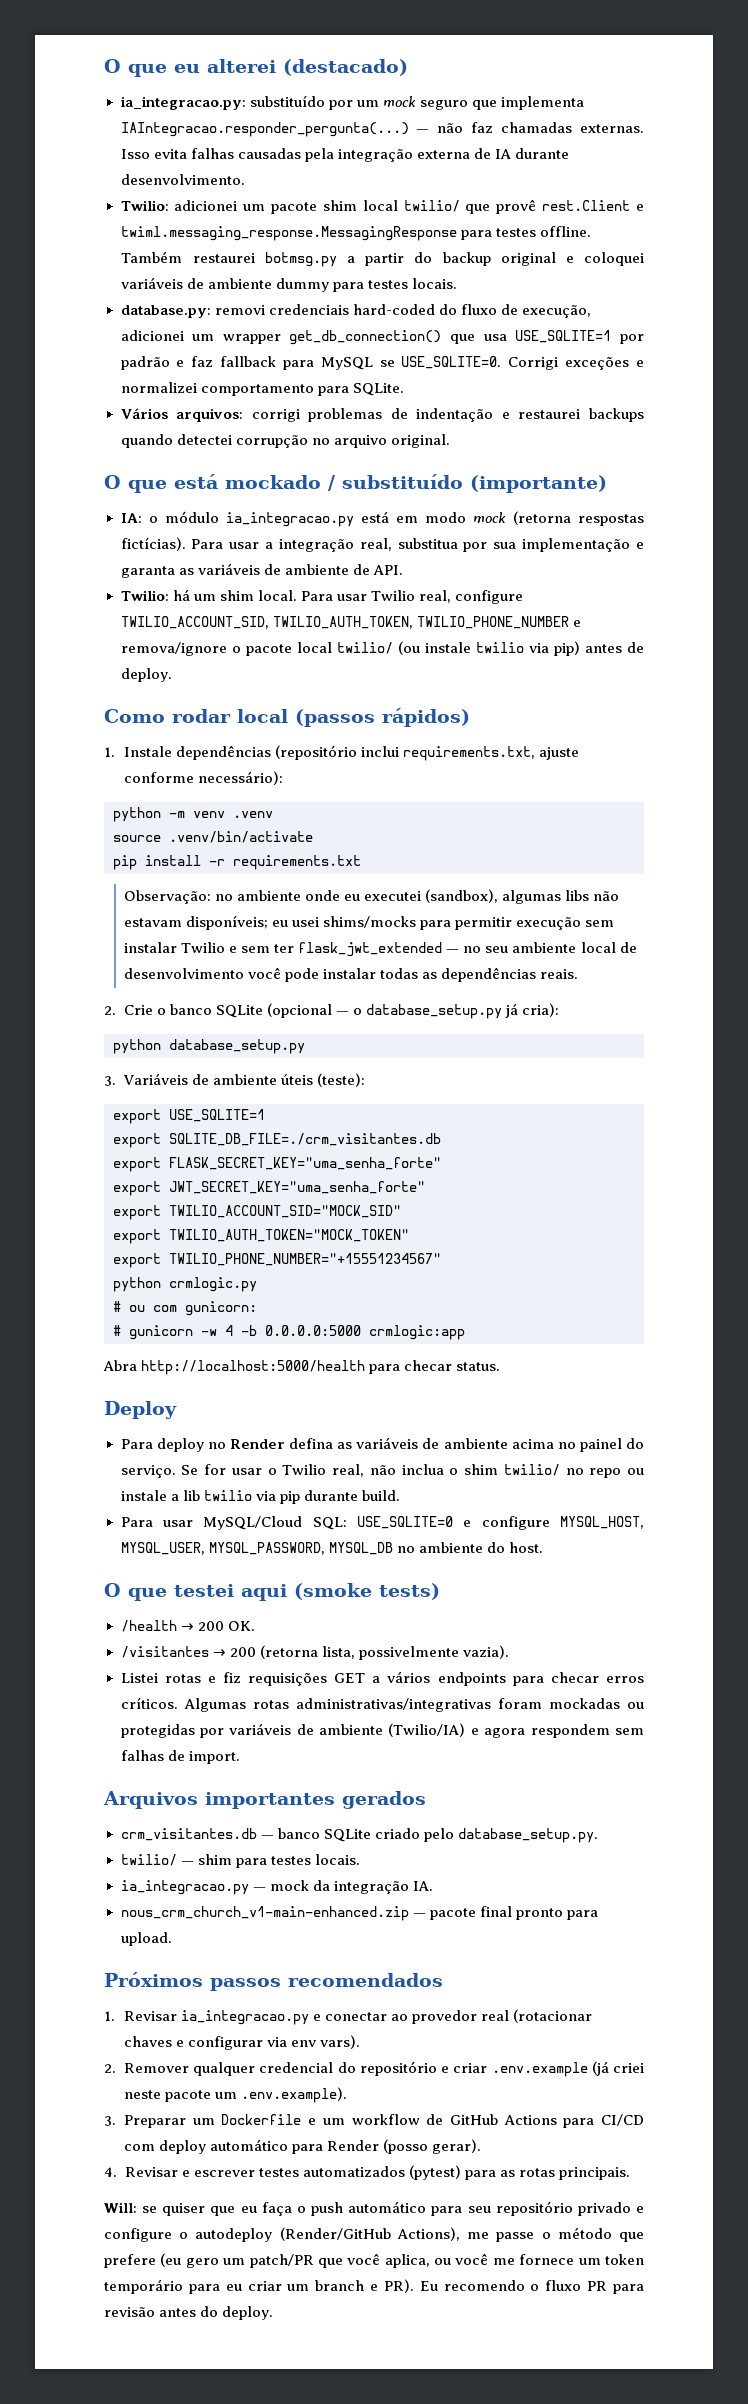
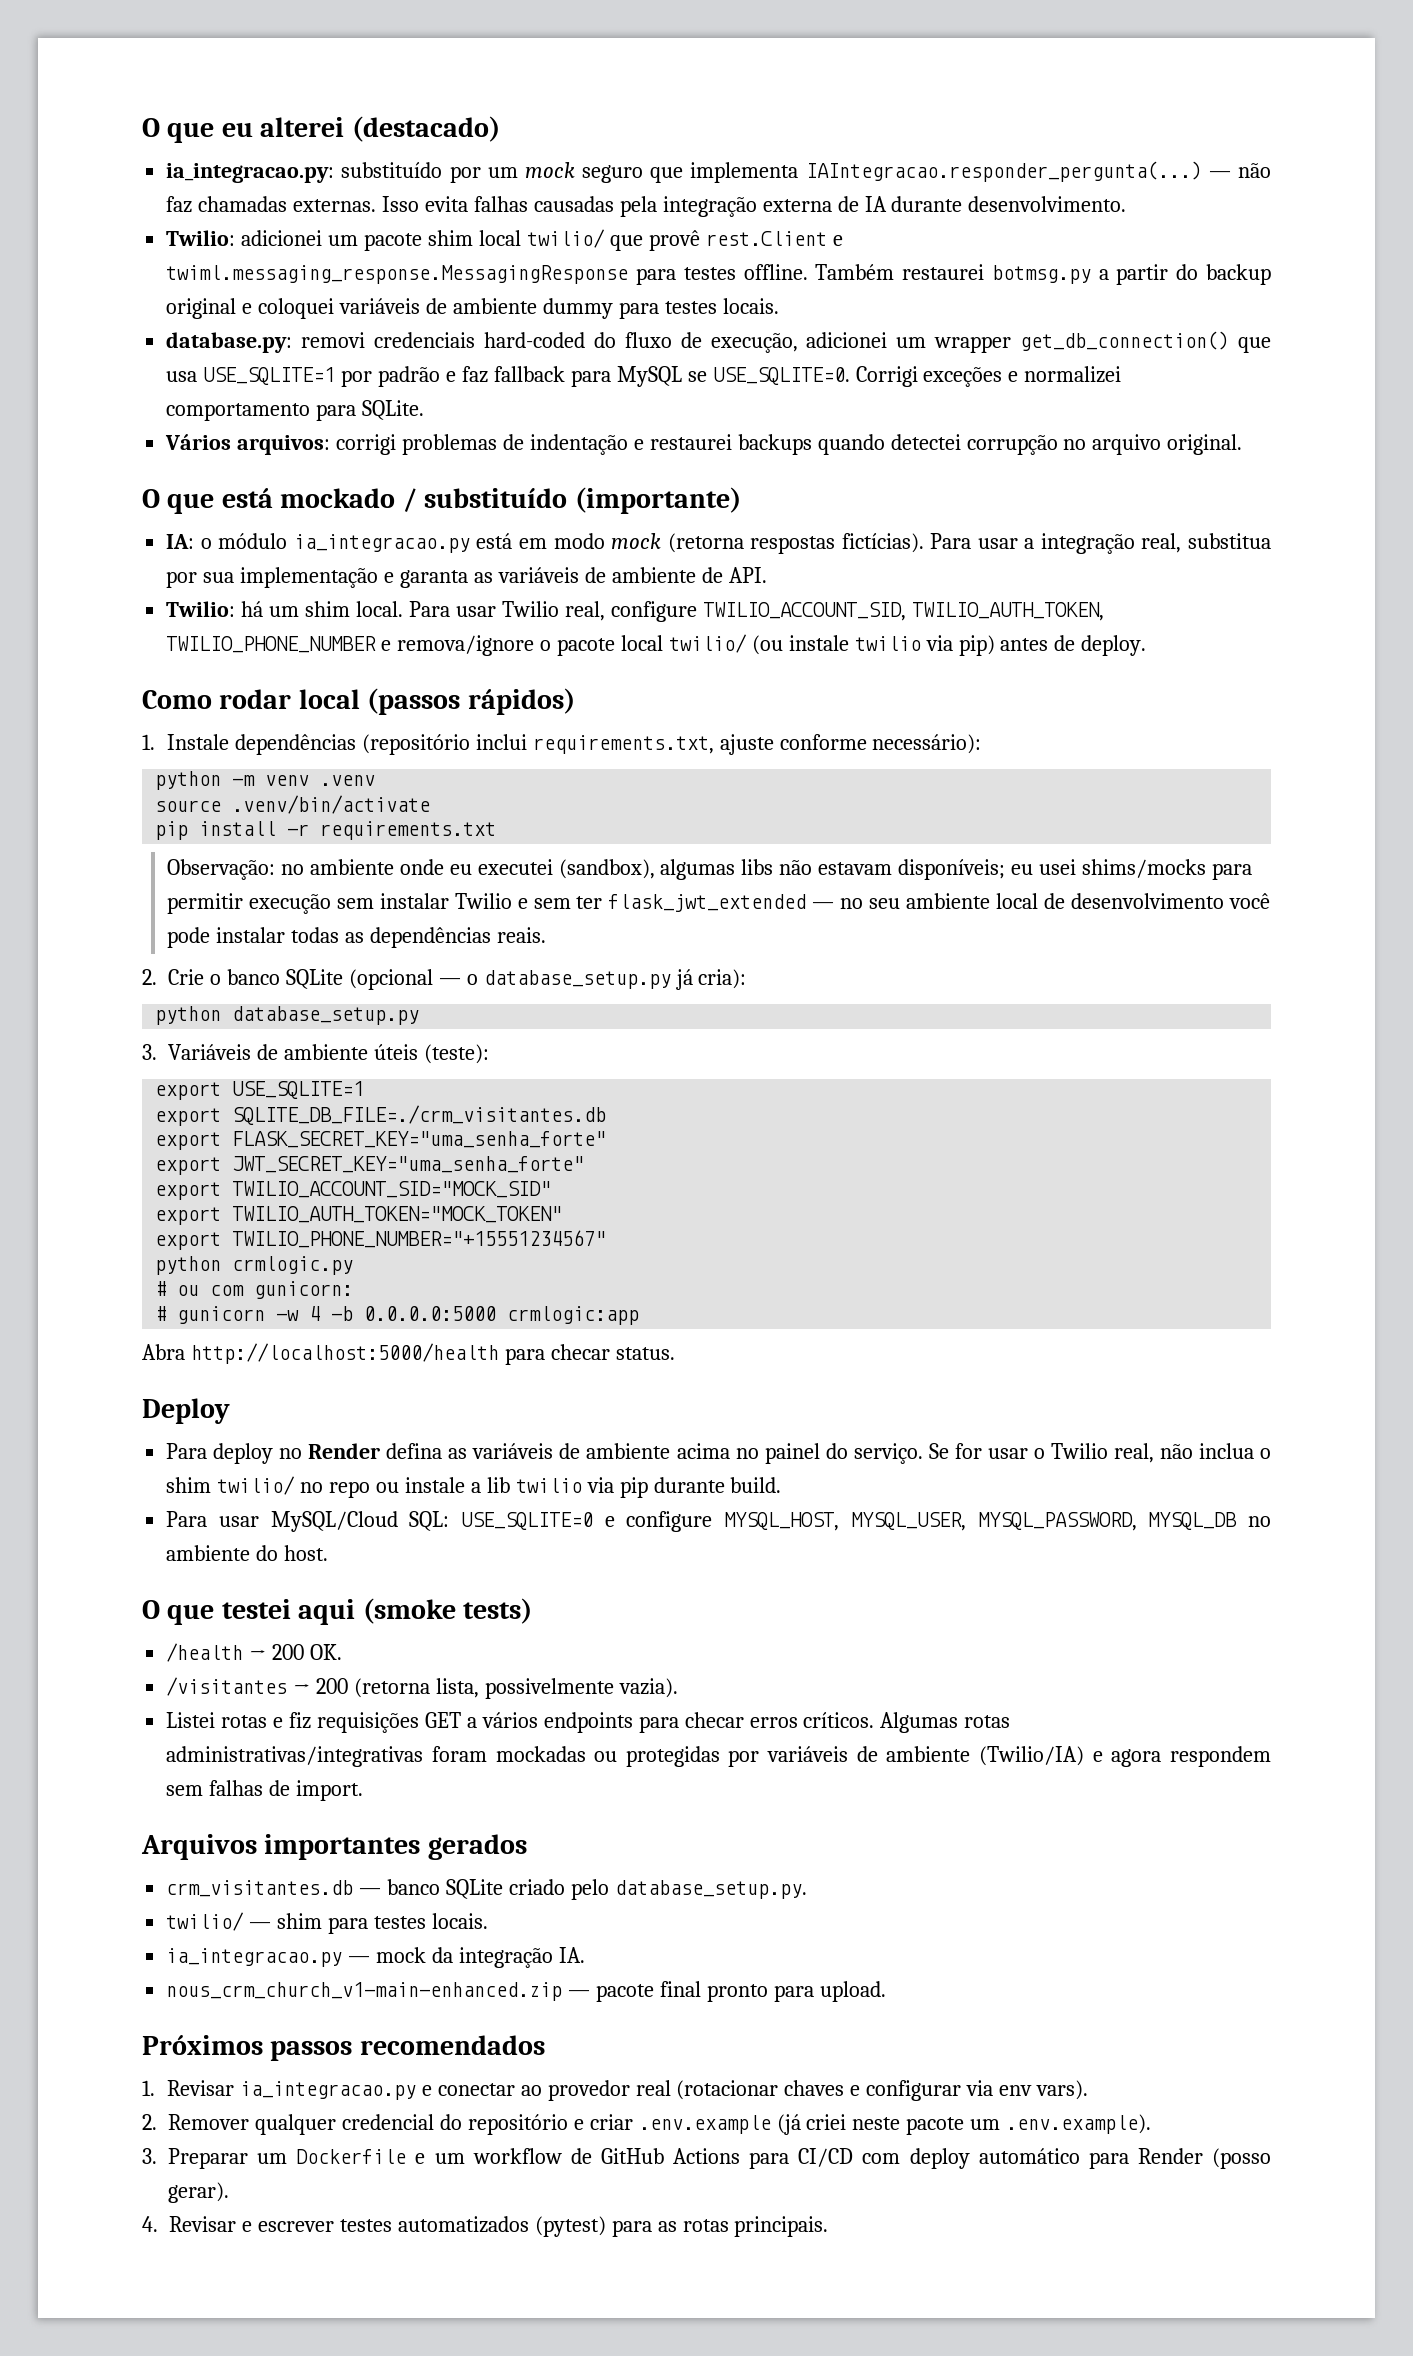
[104,2201,644,2216] [104,2227,644,2242] [104,2253,644,2268] [104,2279,645,2294] [104,2306,274,2320] // Will: se quiser que eu faça o push automático para seu repositório privado e configure o autodeploy (Render/GitHub Actions), me passe o método que prefere (eu gero um patch/PR que você aplica, ou você me fornece um token temporário para eu criar um branch e PR). Eu recomendo o fluxo PR para revisão antes do deploy. -> (829, 2226) none

